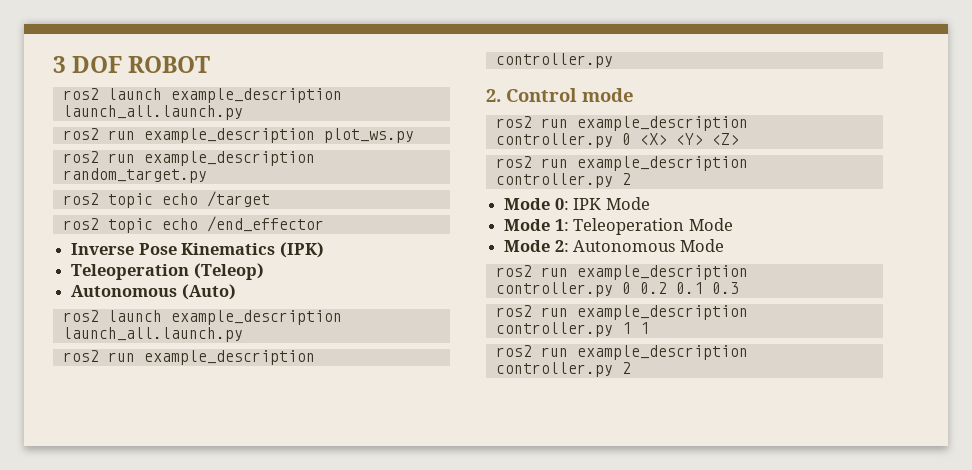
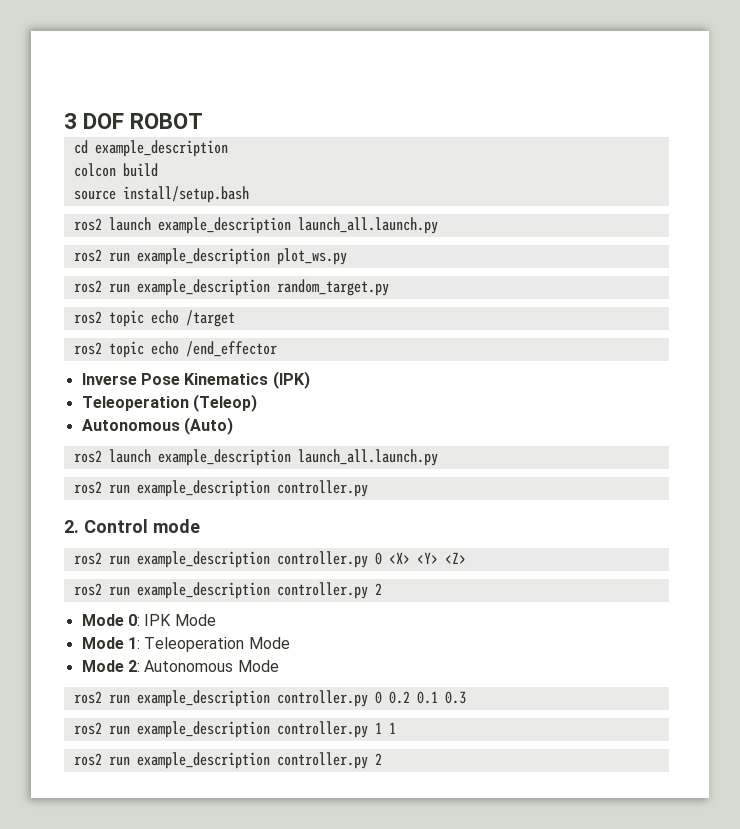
(211, 64) none -> [73,140,228,157] [73,163,158,177] [73,186,249,203] // cd example_description // colcon build // source install/setup.bash

